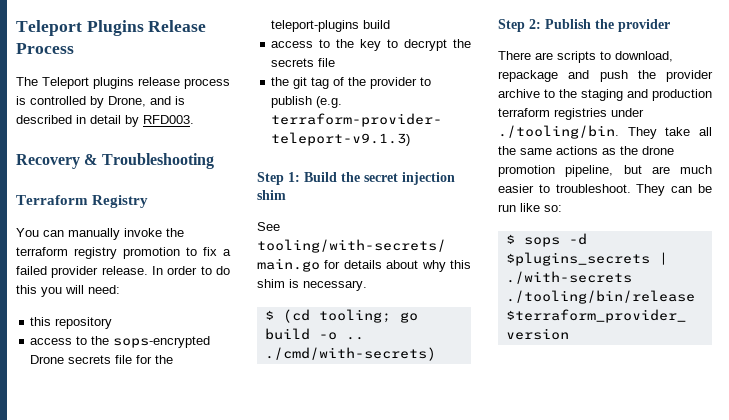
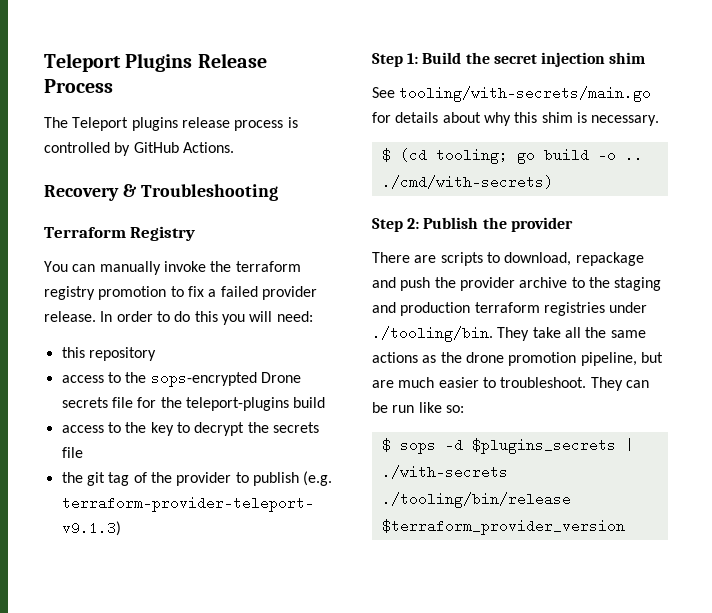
[108,96,185,107] [16,115,194,127] Drone, and is described in detail by RFD003. -> [133,142,234,153] GitHub Actions.

